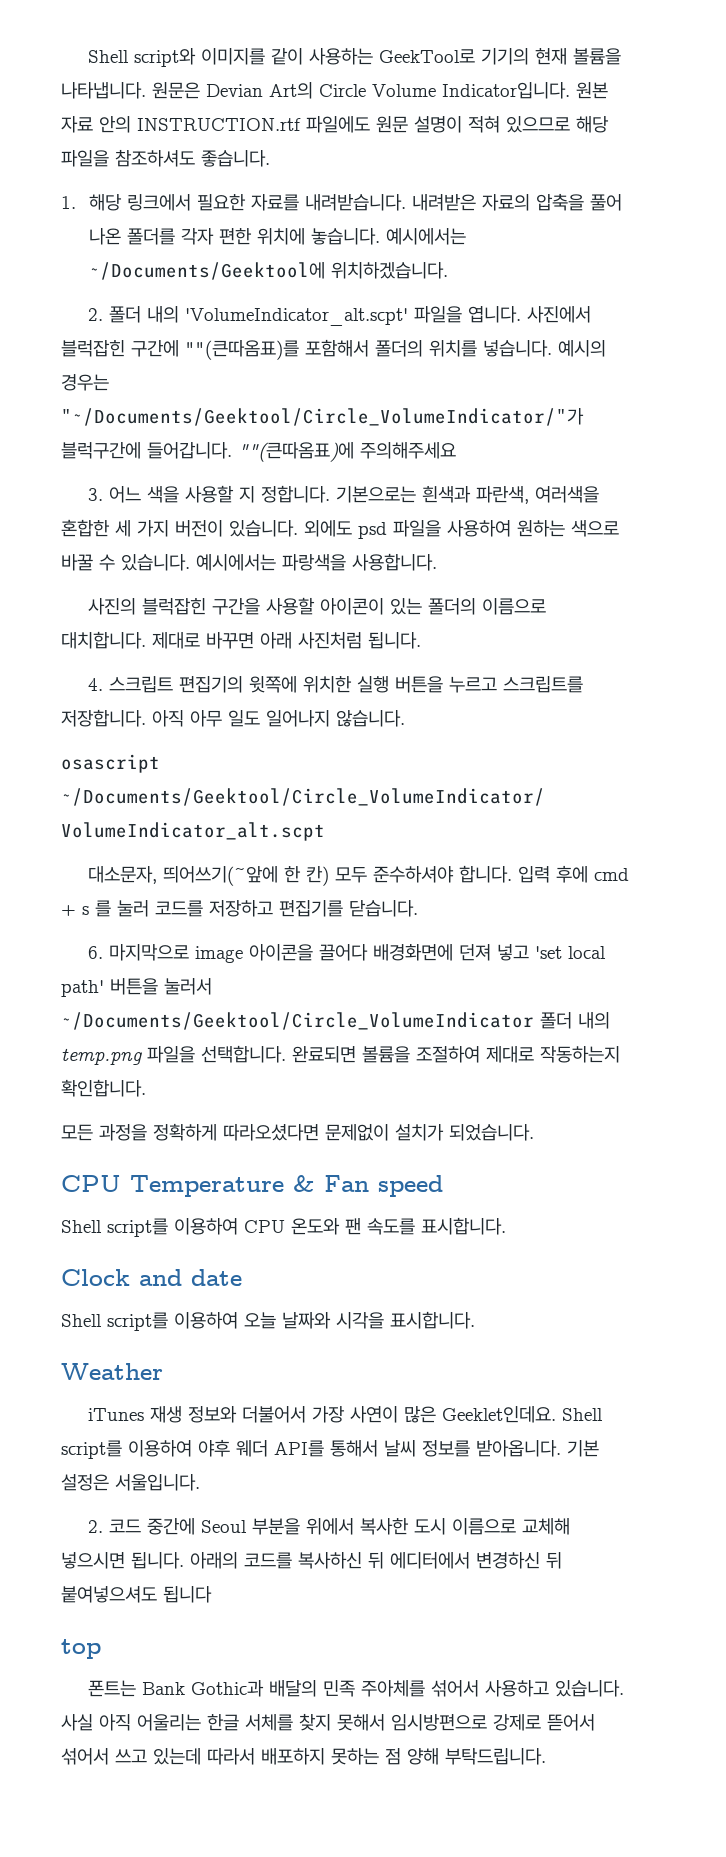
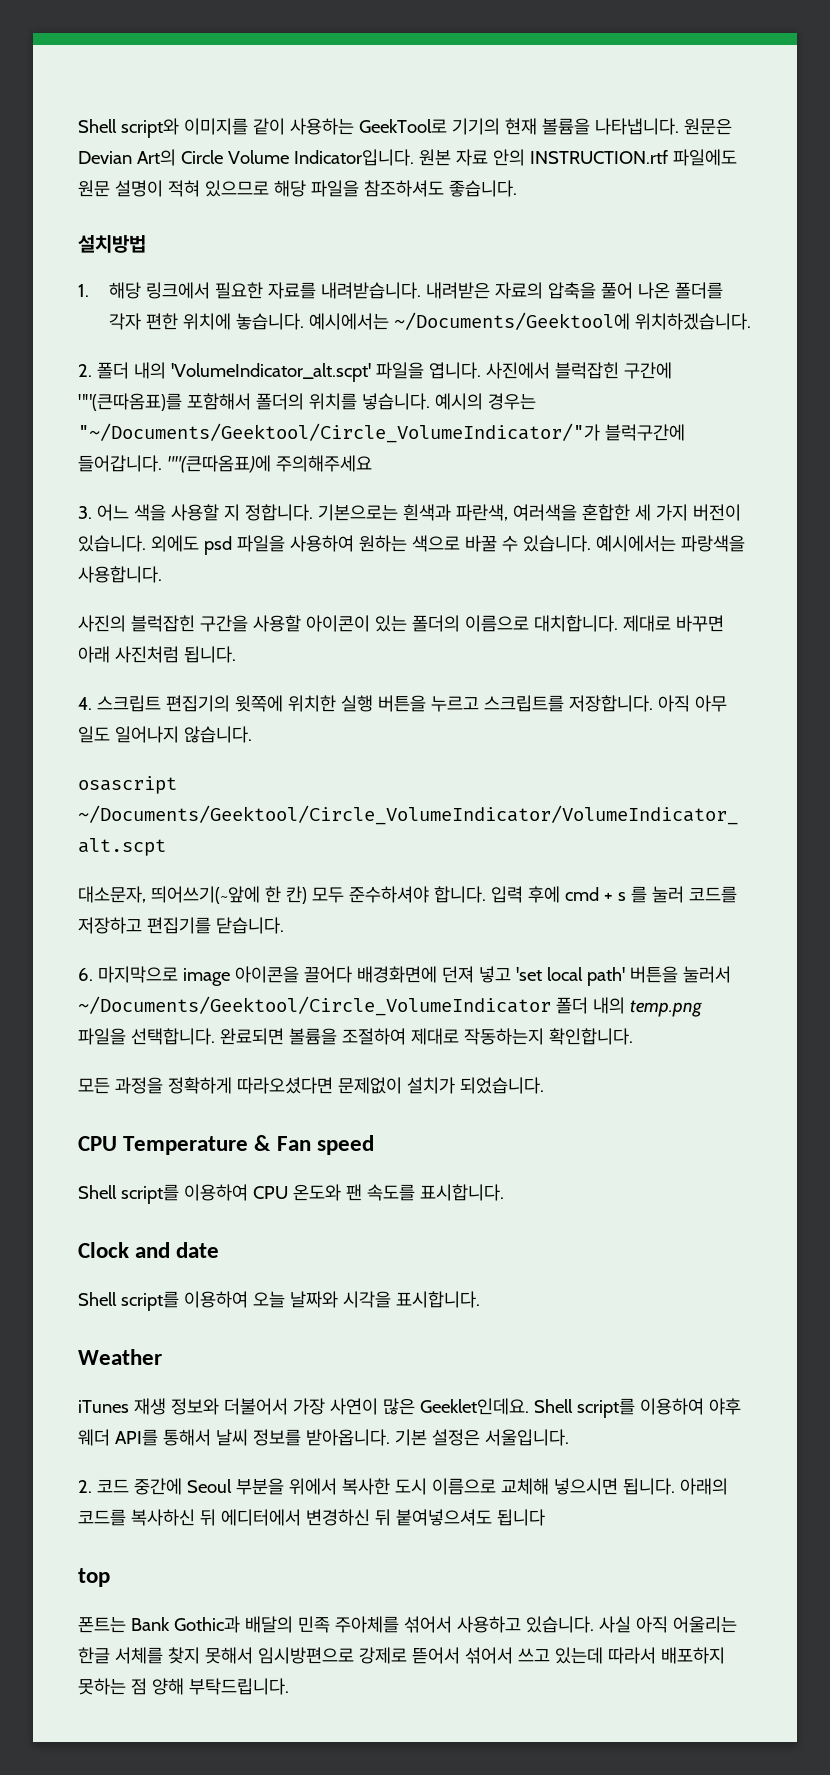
(270, 158) none -> [78,235,146,253] // 설치방법

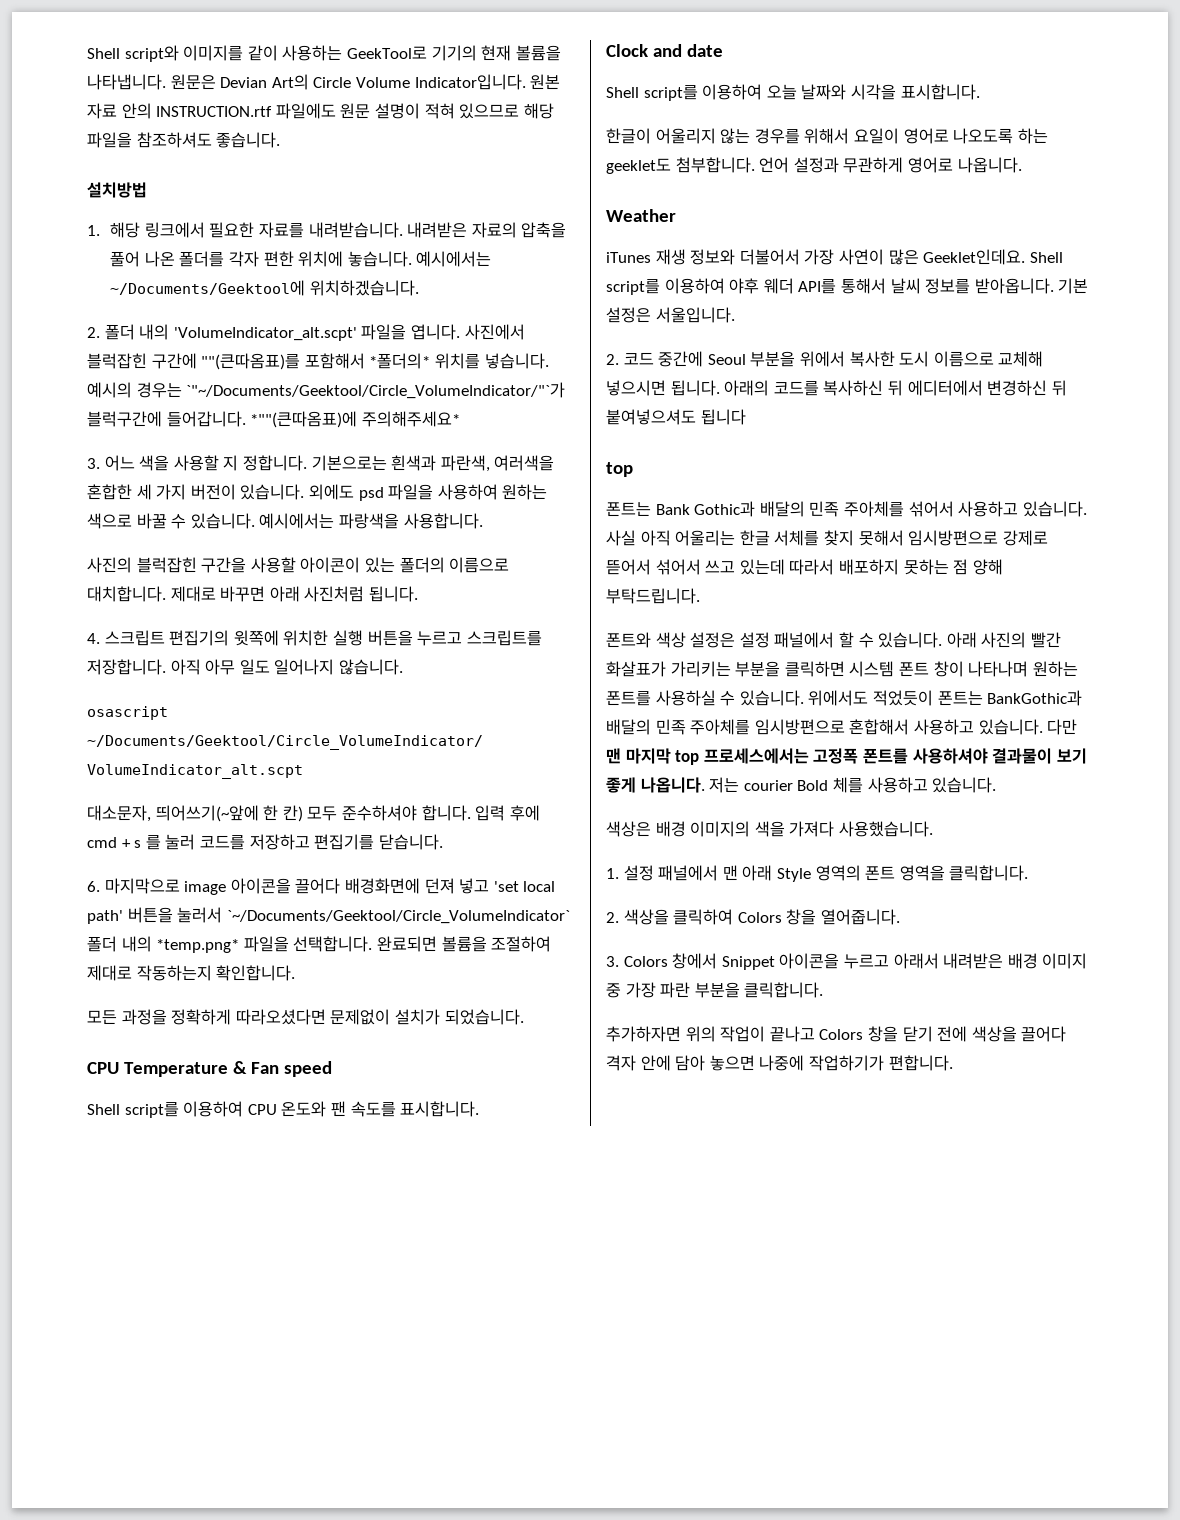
[255,393,304,410] 폴더의 -> [369,353,431,369] *폴더의*
[78,423,600,443] "~/Documents/Geektool/Circle_VolumeIndicator/"가 -> [186,382,566,399] `"~/Documents/Geektool/Circle_VolumeIndicator/"`가
[166,455,372,473] ""(큰따옴표)에 주의해주세요 -> [250,411,460,428] *""(큰따옴표)에 주의해주세요*
[78,996,702,1017] ~/Documents/Geektool/Circle_VolumeIndicator 폴더 내의 temp.png -> [226,910,570,924] [87,936,240,953] `~/Documents/Geektool/Circle_VolumeIndicator` 폴더 내의 *temp.png*
(480, 1299) none -> [606,128,1048,144] [606,157,1022,174] // 한글이 어울리지 않는 경우를 위해서 요일이 영어로 나오도록 하는 geeklet도 첨부합니다. 언어 설정과 무관하게 영어로 나옵니다.
(289, 1686) none -> [606,632,1061,648] [606,661,1078,677] [606,690,1083,706] [606,719,1078,735] [606,748,1087,765] [606,777,997,793] [606,821,933,837] [606,865,1029,882] [606,909,900,925] [606,953,1088,970] [606,982,824,998] [606,1026,1067,1042] [606,1055,953,1071] // 폰트와 색상 설정은 설정 패널에서 할 수 있습니다. 아래 사진의 빨간 화살표가 가리키는 부분을 클릭하면 시스템 폰트 창이 나타나며 원하는 폰트를 사용하실 수 있습니다. 위에서도 적었듯이 폰트는 BankGothic과 배달의 민족 주아체를 임시방편으로 혼합해서 사용하고 있습니다. 다만 맨 마지막 top 프로세스에서는 고정폭 폰트를 사용하셔야 결과물이 보기 좋게 나옵니다. 저는 courier Bold 체를 사용하고 있습니다. // 색상은 배경 이미지의 색을 가져다 사용했습니다. // 1. 설정 패널에서 맨 아래 Style 영역의 폰트 영역을 클릭합니다. // 2. 색상을 클릭하여 Colors 창을 열어줍니다. // 3. Colors 창에서 Snippet 아이콘을 누르고 아래서 내려받은 배경 이미지 중 가장 파란 부분을 클릭합니다. // 추가하자면 위의 작업이 끝나고 Colors 창을 닫기 전에 색상을 끌어다 격자 안에 담아 놓으면 나중에 작업하기가 편합니다.

